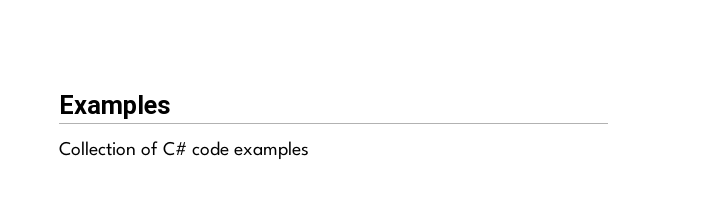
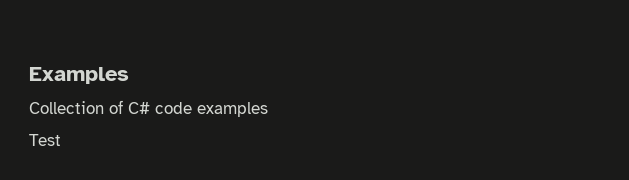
(310, 150) none -> [29,134,61,146] // Test

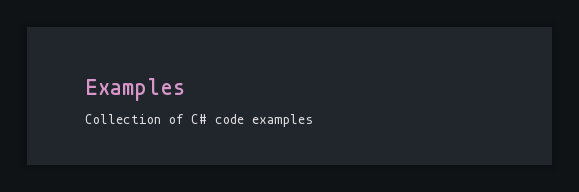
[29,134,61,146] // Test -> (313, 120) none

